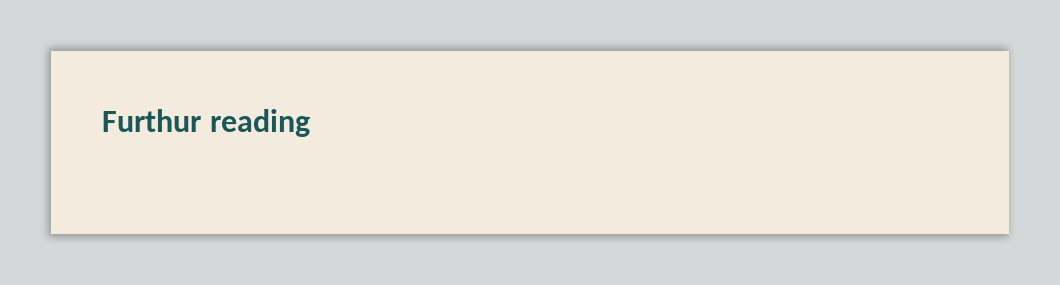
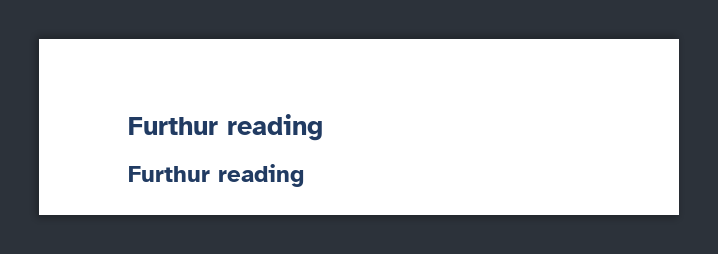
[102,109,310,137] Furthur reading -> [128,114,323,141] [128,164,304,187] Furthur reading // Furthur reading

